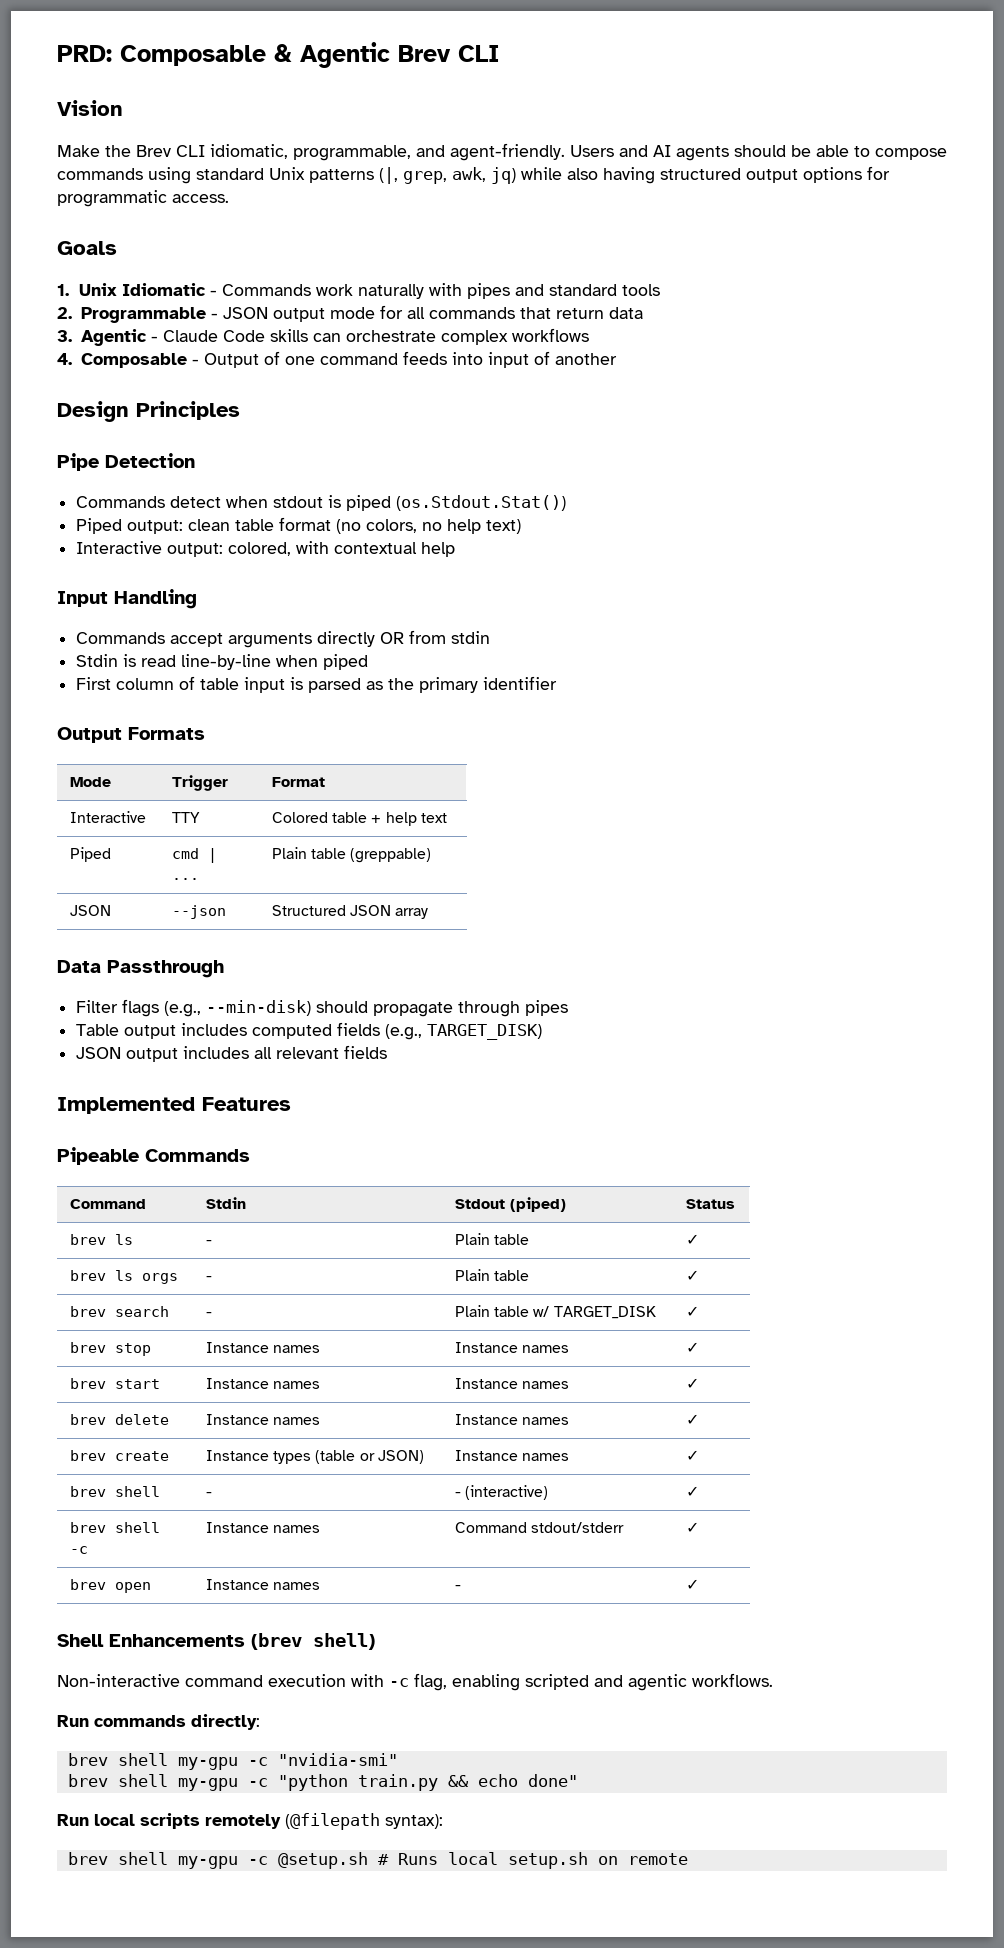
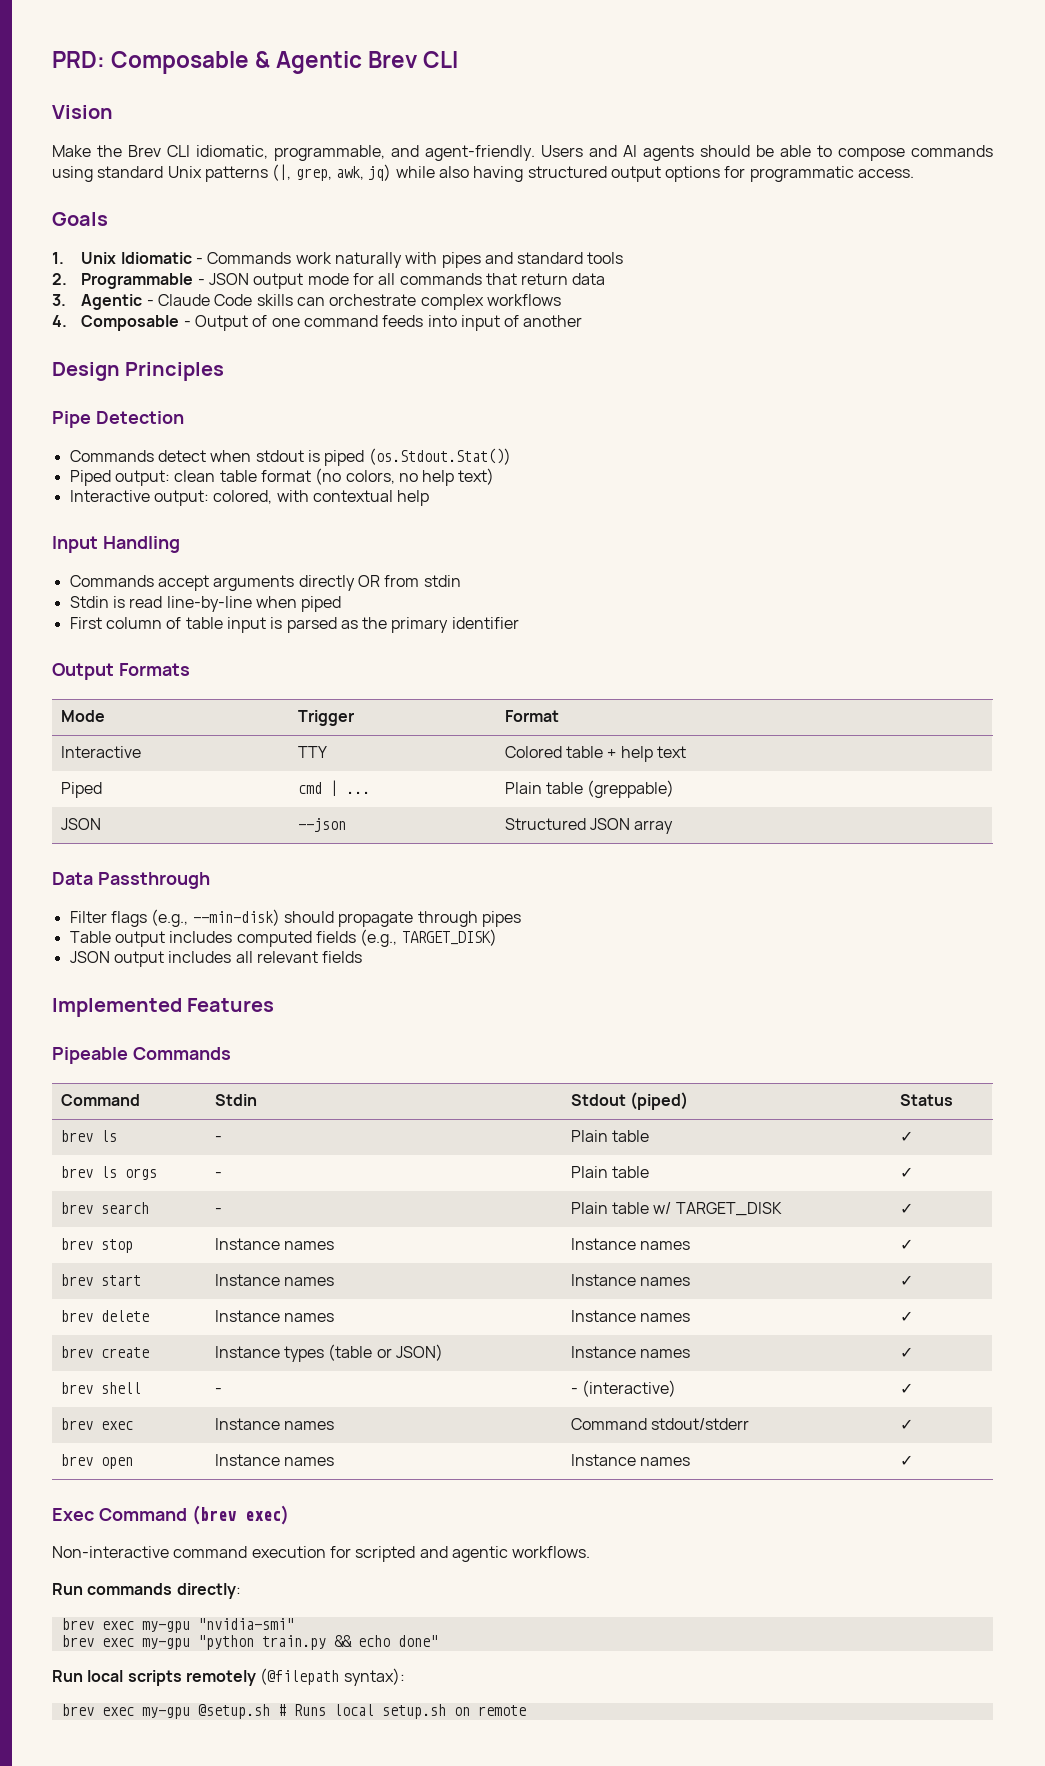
[114,1522,160,1533] [69,1546,88,1554] shell -c -> [100,1421,133,1430] exec
[454,1585,461,1590] [685,1579,699,1590] [57,1633,375,1650] - | ✓ // Shell Enhancements (brev shell) -> [570,1454,691,1466] [899,1455,913,1466] [52,1505,289,1525] Instance names | ✓ // Exec Command (brev exec)
[351,1673,520,1691] with -c flag, enabling -> [329,1546,351,1558] for
[117,1753,268,1770] shell my-gpu -c -> [101,1621,190,1633] exec my-gpu
[117,1774,268,1791] shell my-gpu -c -> [101,1638,190,1650] exec my-gpu
[117,1852,268,1869] shell my-gpu -c -> [101,1707,190,1719] exec my-gpu

